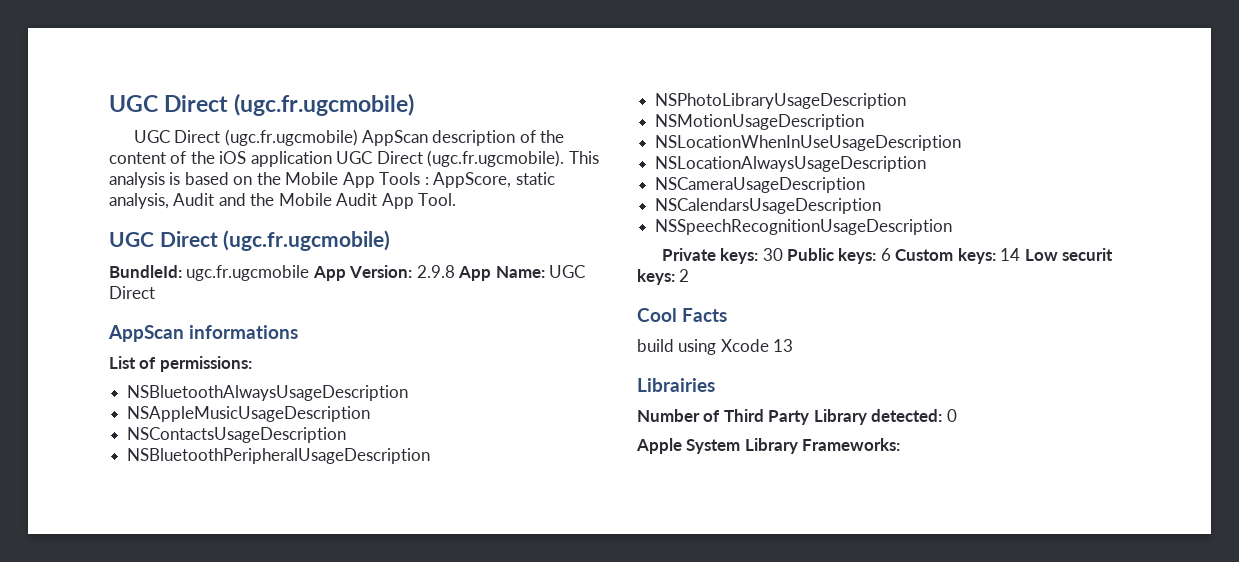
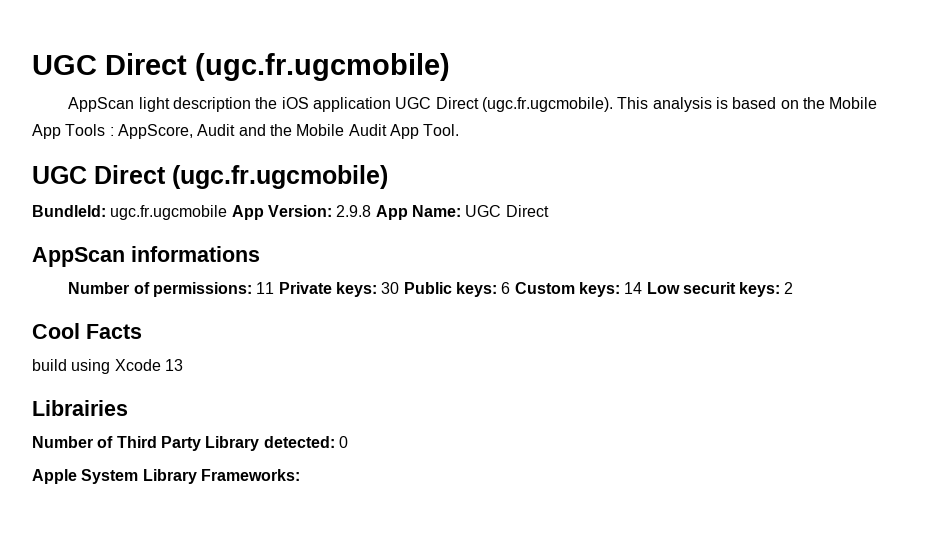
[109,93,415,116] [133,129,565,146] [109,151,187,164] UGC Direct (ugc.fr.ugcmobile) // UGC Direct (ugc.fr.ugcmobile) AppScan description of the content of -> [32,53,450,81] [68,97,251,112] UGC Direct (ugc.fr.ugcmobile) // AppScan light description
[515,172,555,185] [109,193,169,209] static analysis, -> (193, 131) none
[109,356,136,369] List -> [68,282,130,294] Number
[127,385,409,401] [127,406,371,422] [127,427,347,443] [127,448,431,464] [655,93,907,109] [655,114,865,130] [655,135,962,151] [655,156,927,172] [655,177,866,193] [655,198,882,214] [655,219,953,235] // NSBluetoothAlwaysUsageDescription // NSAppleMusicUsageDescription // NSContactsUsageDescription // NSBluetoothPeripheralUsageDescription // NSPhotoLibraryUsageDescription // NSMotionUsageDescription // NSLocationWhenInUseUsageDescription // NSLocationAlwaysUsageDescription // NSCameraUsageDescription // NSCalendarsUsageDescription // NSSpeechRecognitionUsageDescription // -> [256,282,275,294] 11

